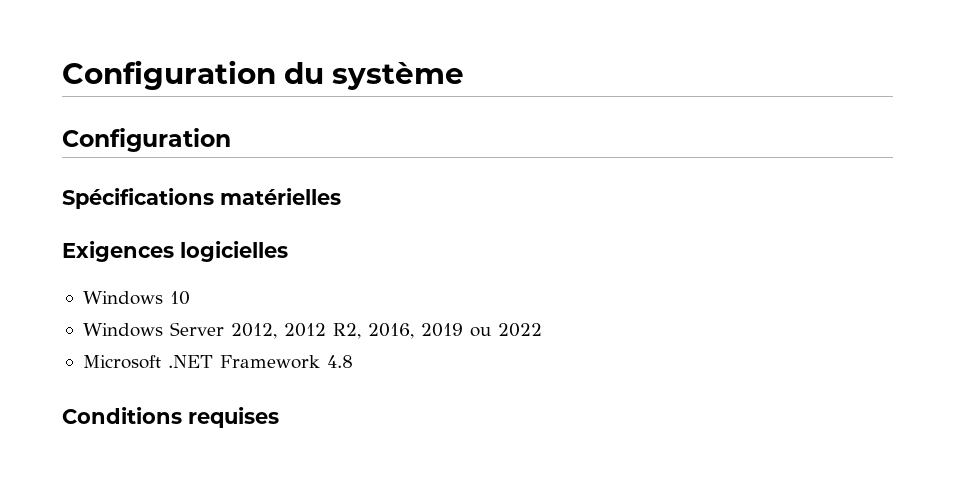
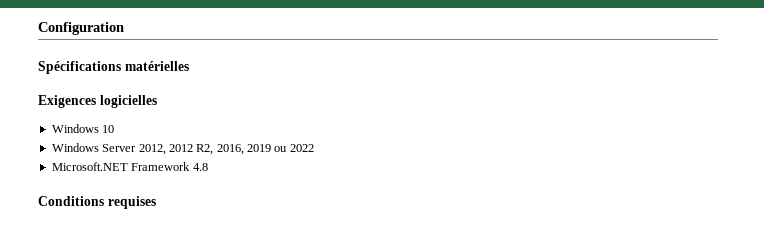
[62,60,464,90] [62,128,231,152] Configuration du système // Configuration -> [38,22,124,35] Configuration
[82,355,213,369] Microsoft .NET -> [51,162,128,171] Microsoft.NET

